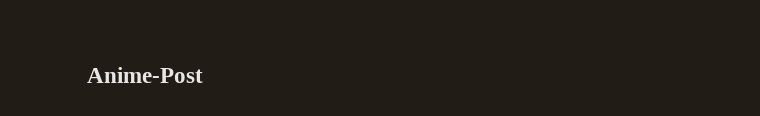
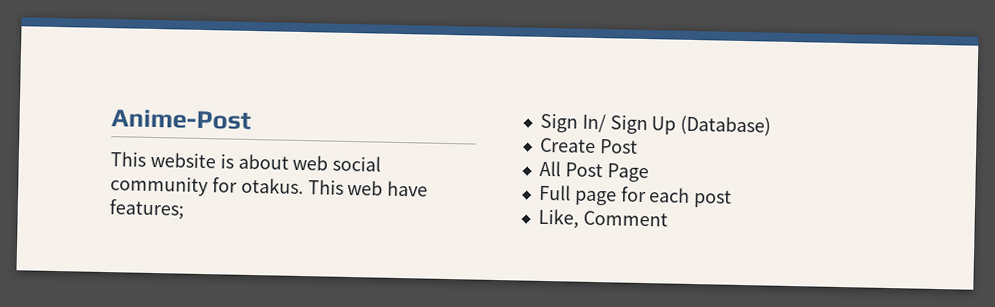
(203, 75) none -> [110,151,382,172] [110,175,429,197] [109,199,184,220] [539,112,772,137] [539,137,638,154] [538,160,649,183] [538,184,733,208] [537,208,668,229] // This website is about web social community for otakus. This web have features; // Sign In/ Sign Up (Database) // Create Post // All Post Page // Full page for each post // Like, Comment

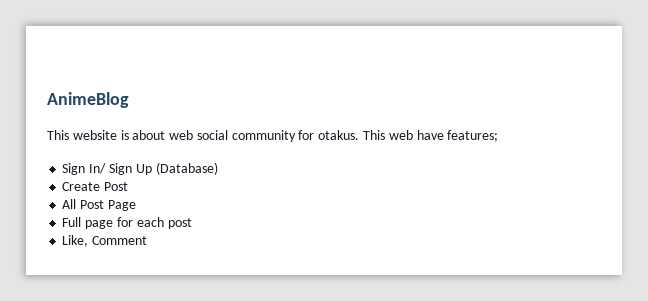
[111,109,251,130] Anime-Post -> [47,92,129,108] AnimeBlog

